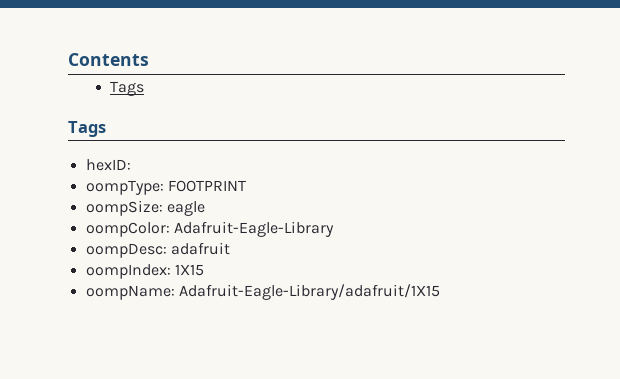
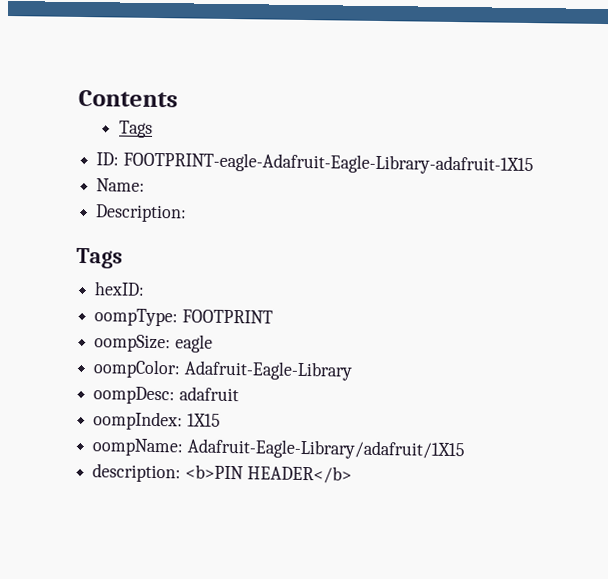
(145, 88) none -> [96,151,534,176] [96,178,146,192] [95,204,188,223] // ID: FOOTPRINT-eagle-Adafruit-Eagle-Library-adafruit-1X15 // Name: // Description:
(440, 292) none -> [92,463,352,484] // description: <b>PIN HEADER</b>

